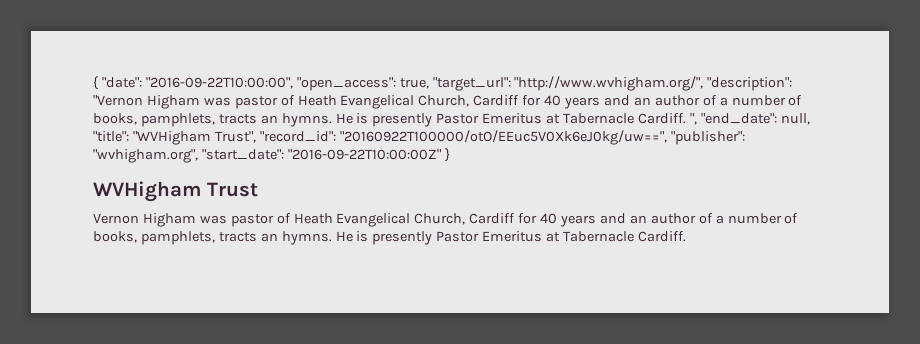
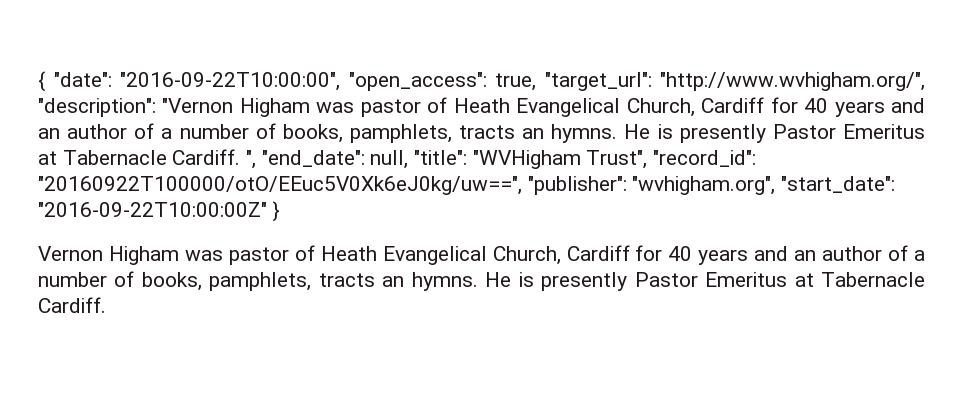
[93,181,258,202] // WVHigham Trust -> (280, 211) none

